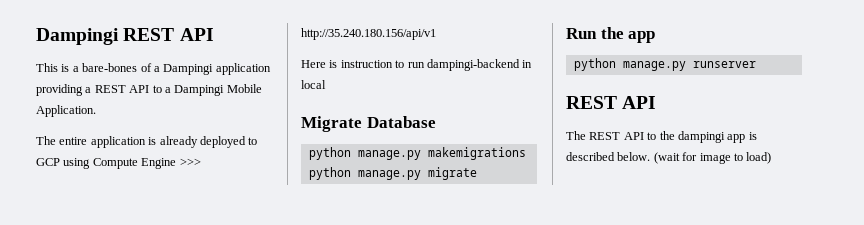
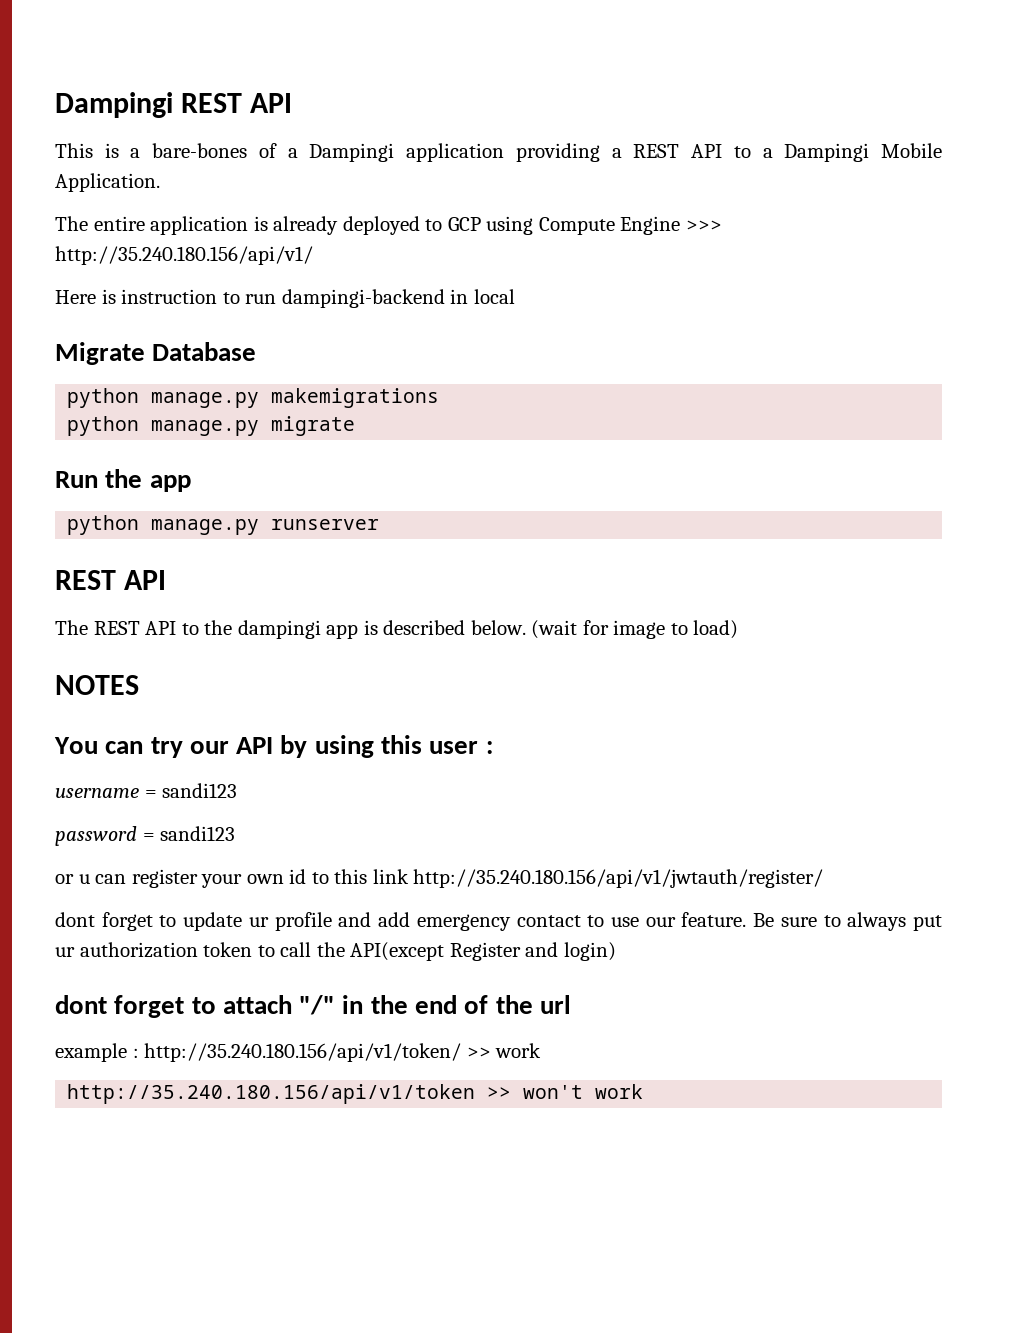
[301,28,436,40] http://35.240.180.156/api/v1 -> [55,246,313,265] http://35.240.180.156/api/v1/
(772, 158) none -> [55,675,139,695] [54,735,493,758] [55,783,238,798] [55,826,236,846] [55,869,824,888] [55,912,942,931] [55,942,616,961] [55,995,571,1018] [55,1043,542,1062] [67,1084,644,1104] // NOTES // You can try our API by using this user : // username = sandi123 // password = sandi123 // or u can register your own id to this link http://35.240.180.156/api/v1/jwtauth/register/ // dont forget to update ur profile and add emergency contact to use our feature. Be sure to always put ur authorization token to call the API(except Register and login) // dont forget to attach "/" in the end of the url // example : http://35.240.180.156/api/v1/token/ >> work // http://35.240.180.156/api/v1/token >> won't work

